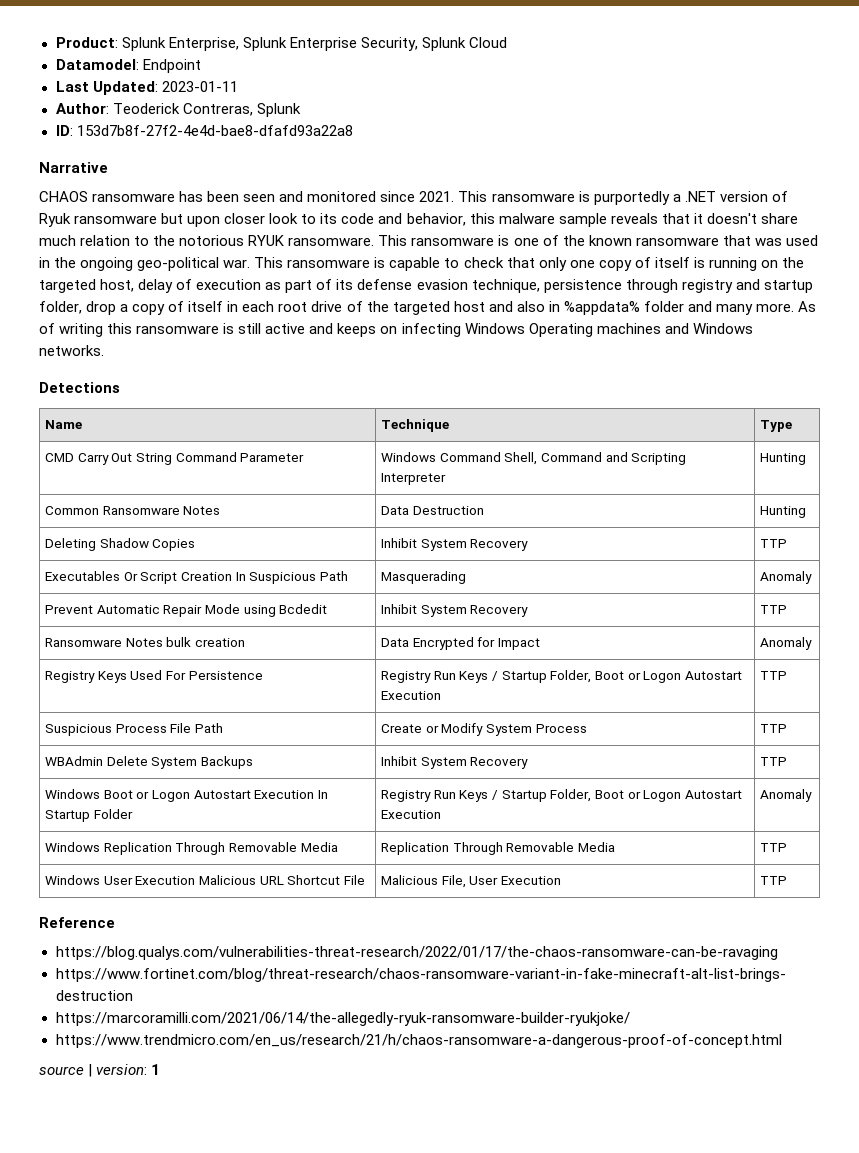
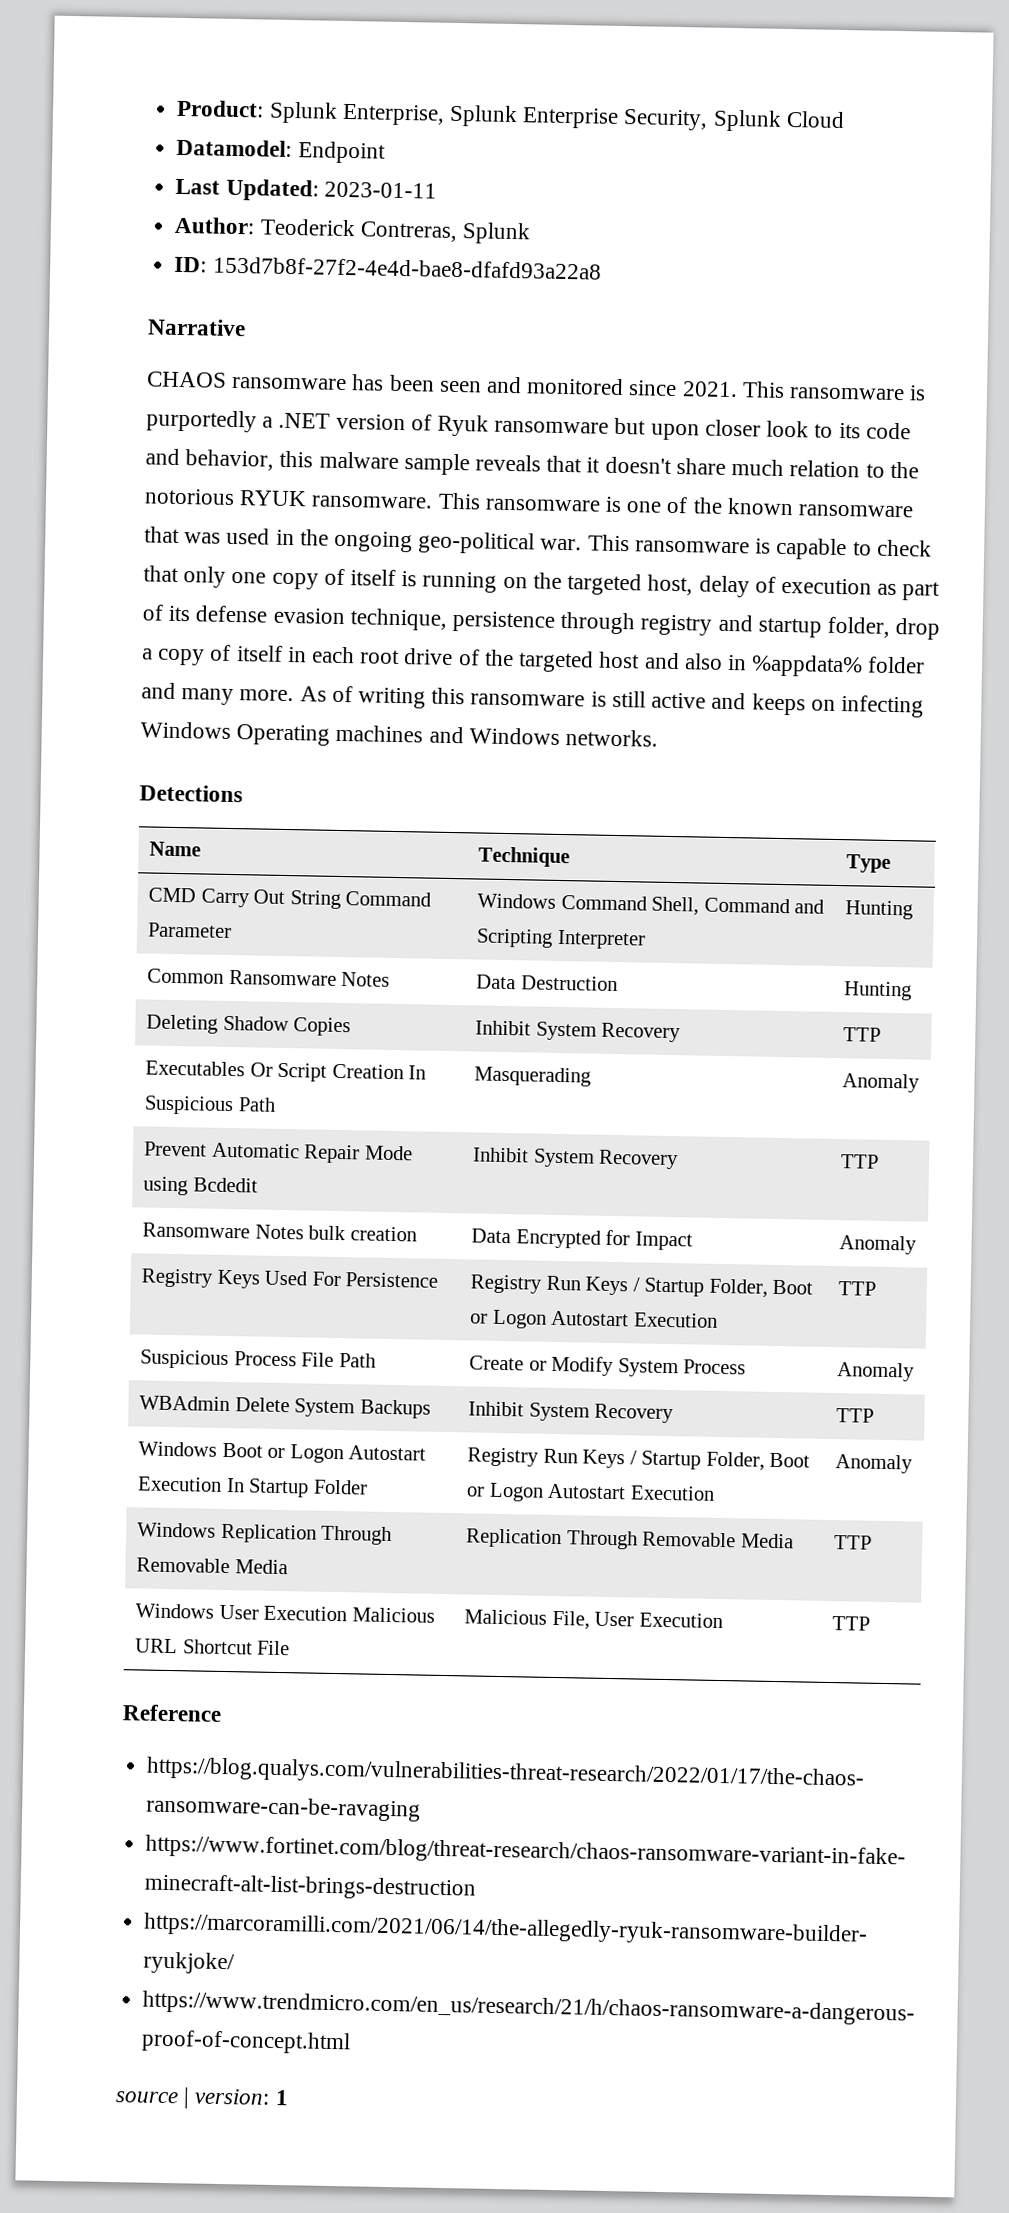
[760,724,788,733] TTP -> [837,1362,916,1382] Anomaly

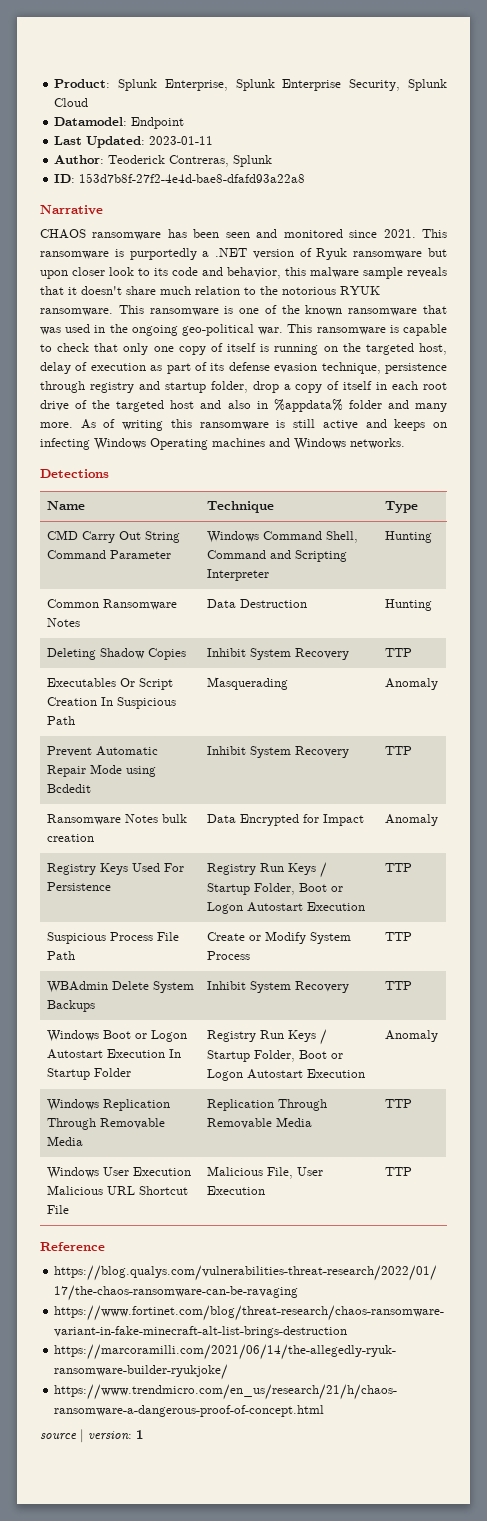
[837,1362,916,1382] Anomaly -> [384,932,412,941] TTP

